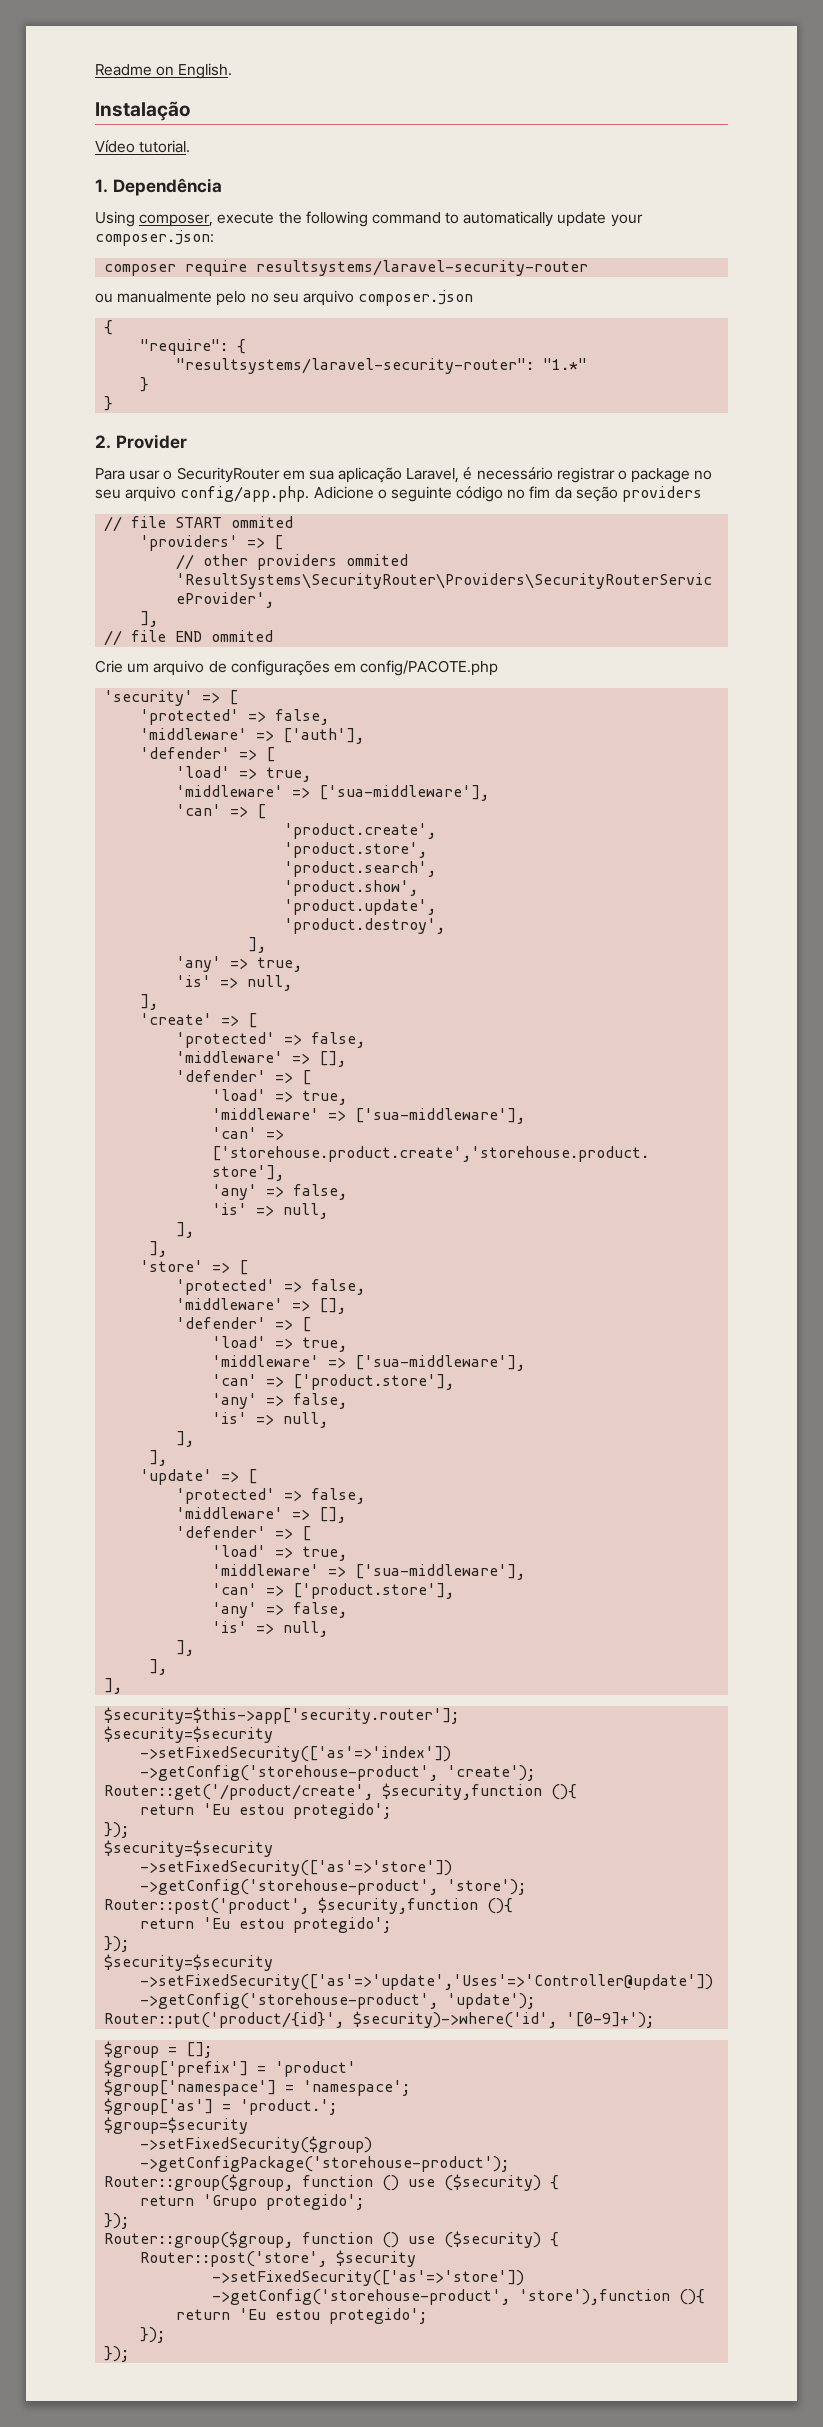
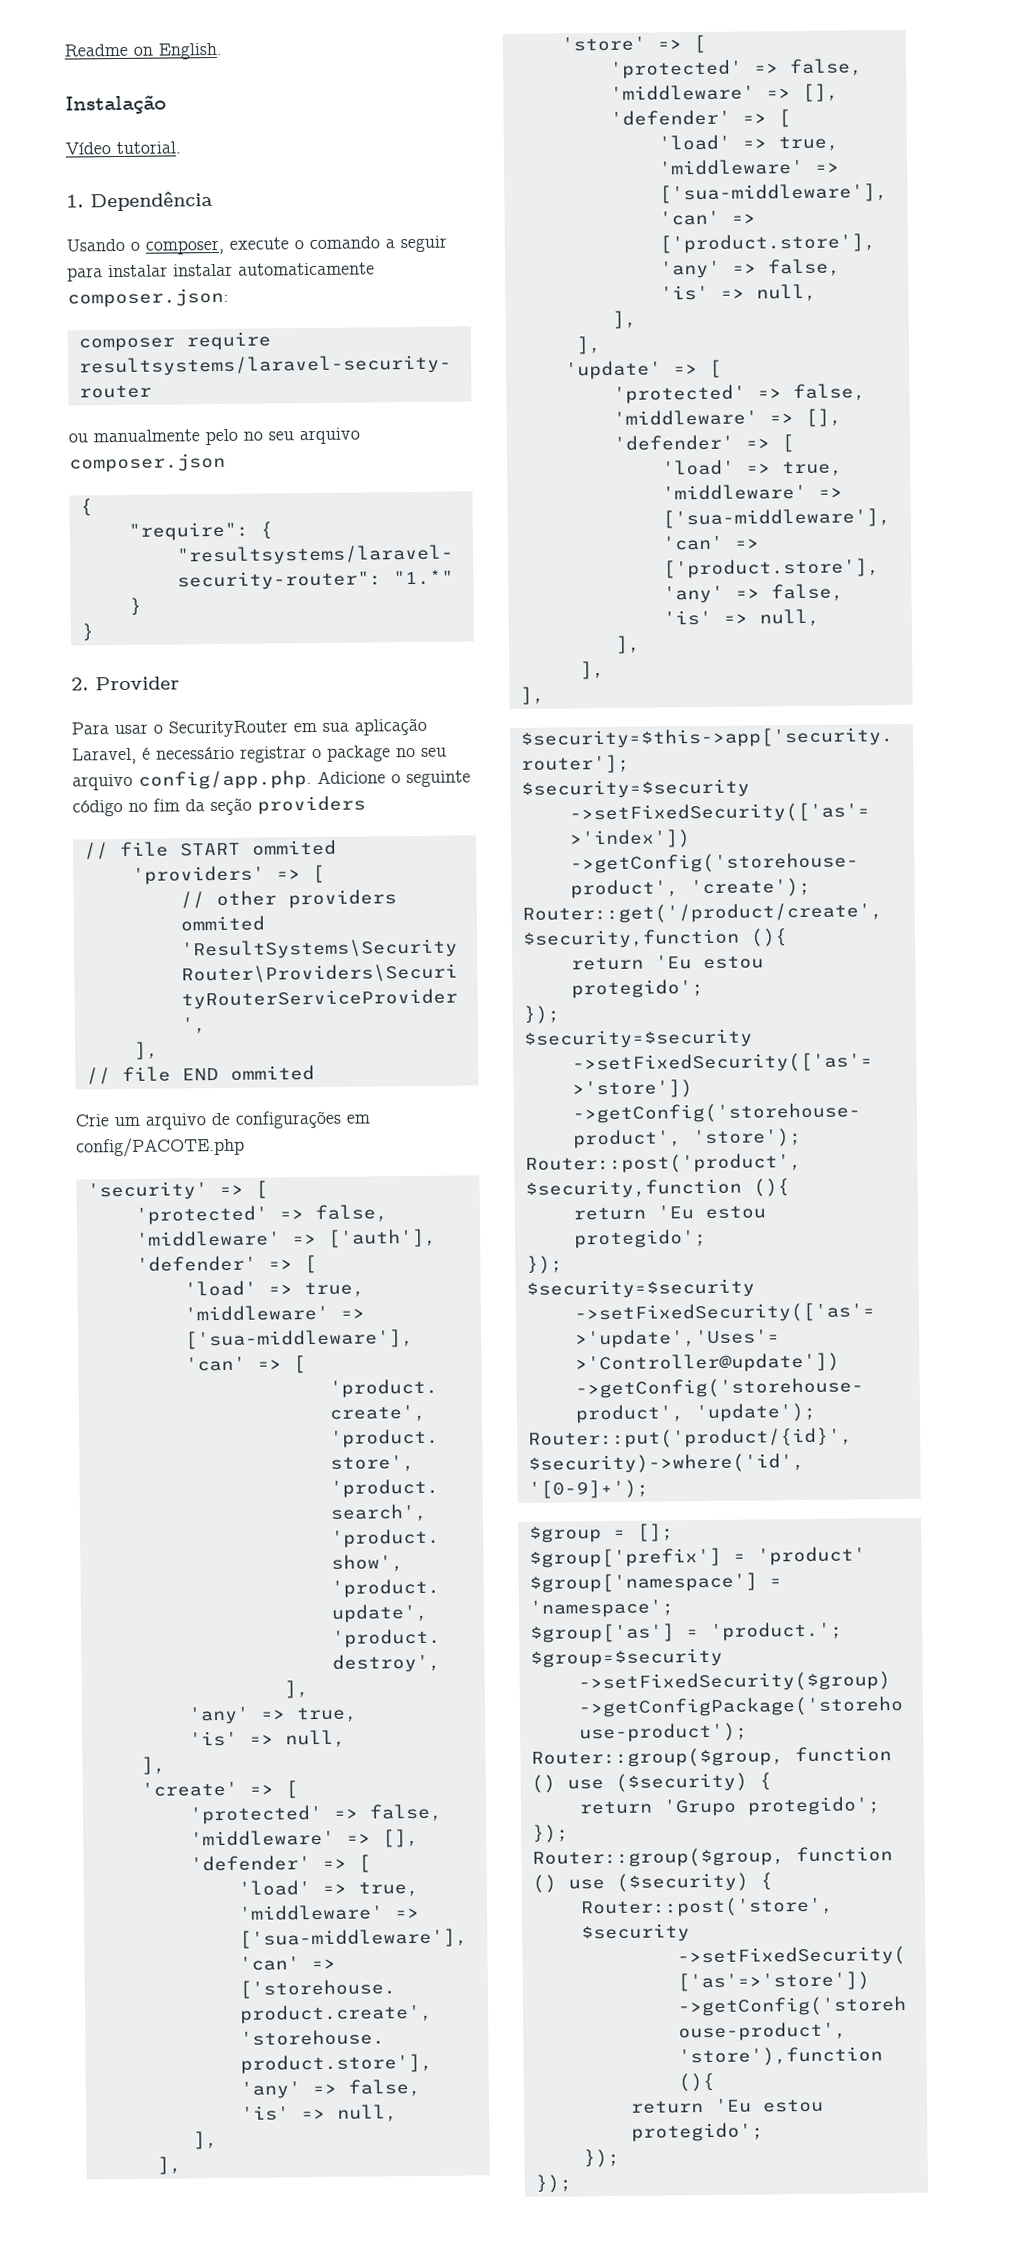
[95,211,643,227] Using composer, execute the following command to automatically update your -> [66,235,447,255] [67,262,375,282] Usando o composer, execute o comando a seguir para instalar instalar automaticamente

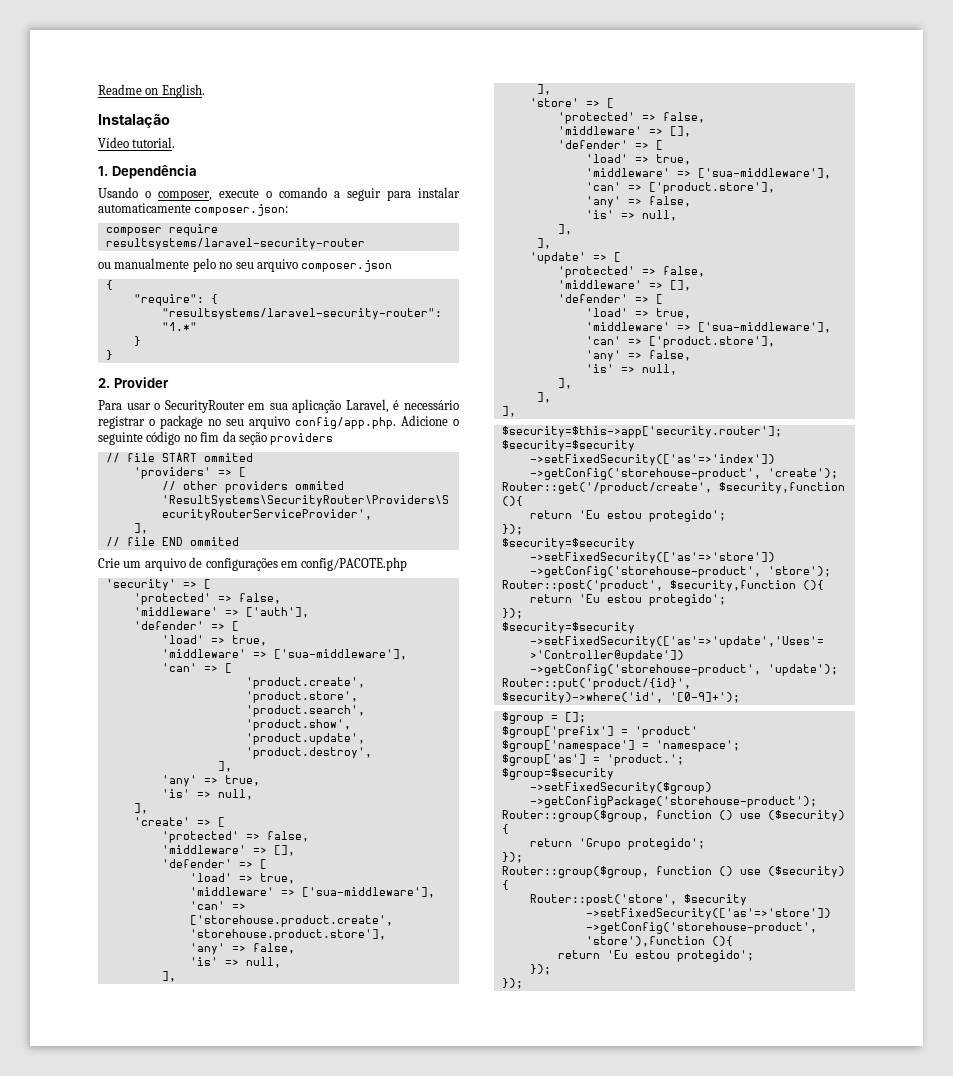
[173,263,233,277] instalar -> (460, 192) none

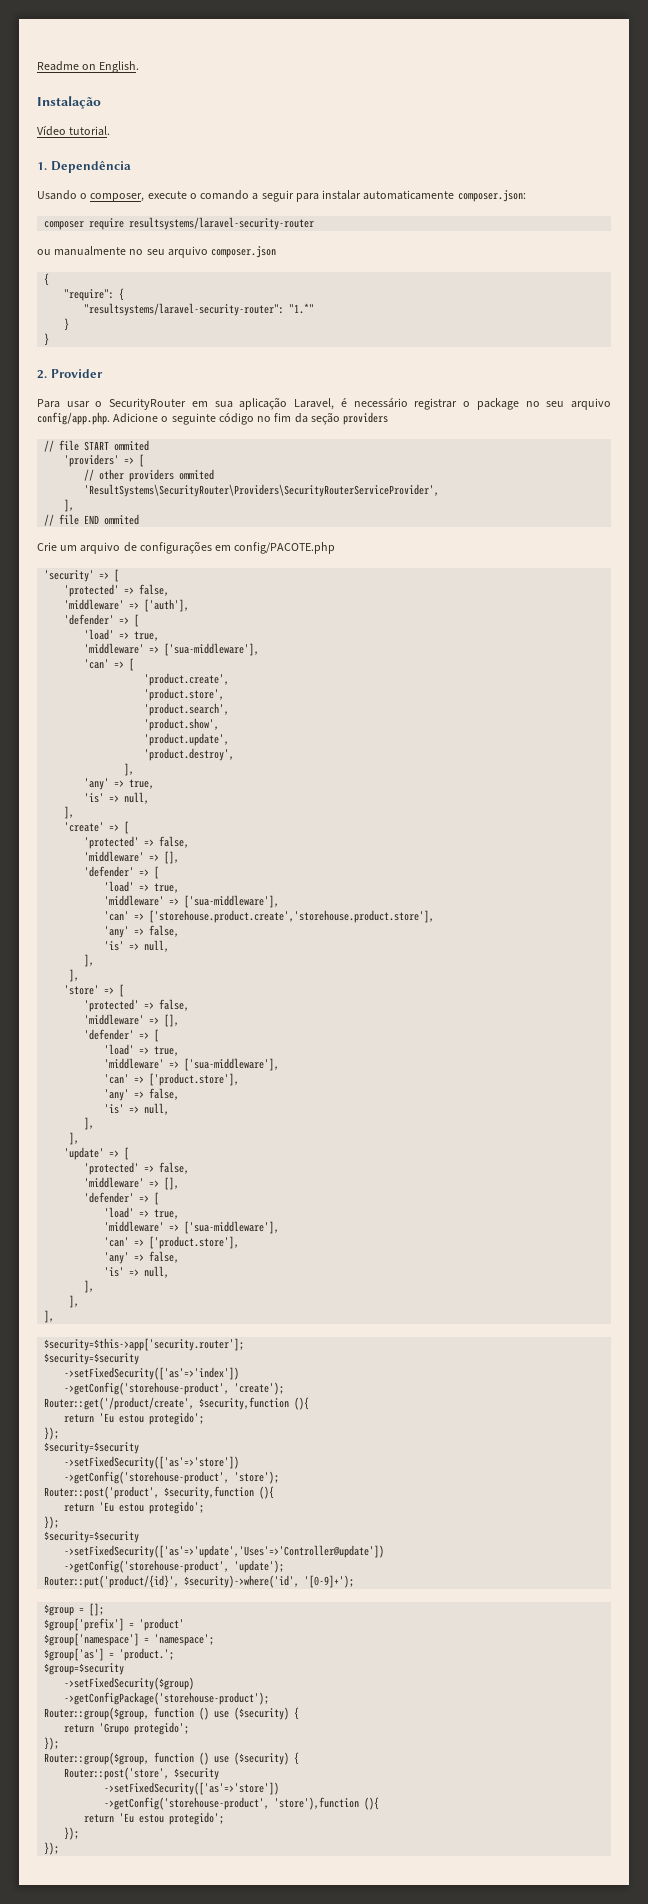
[192,258,216,272] pelo -> (127, 251) none

